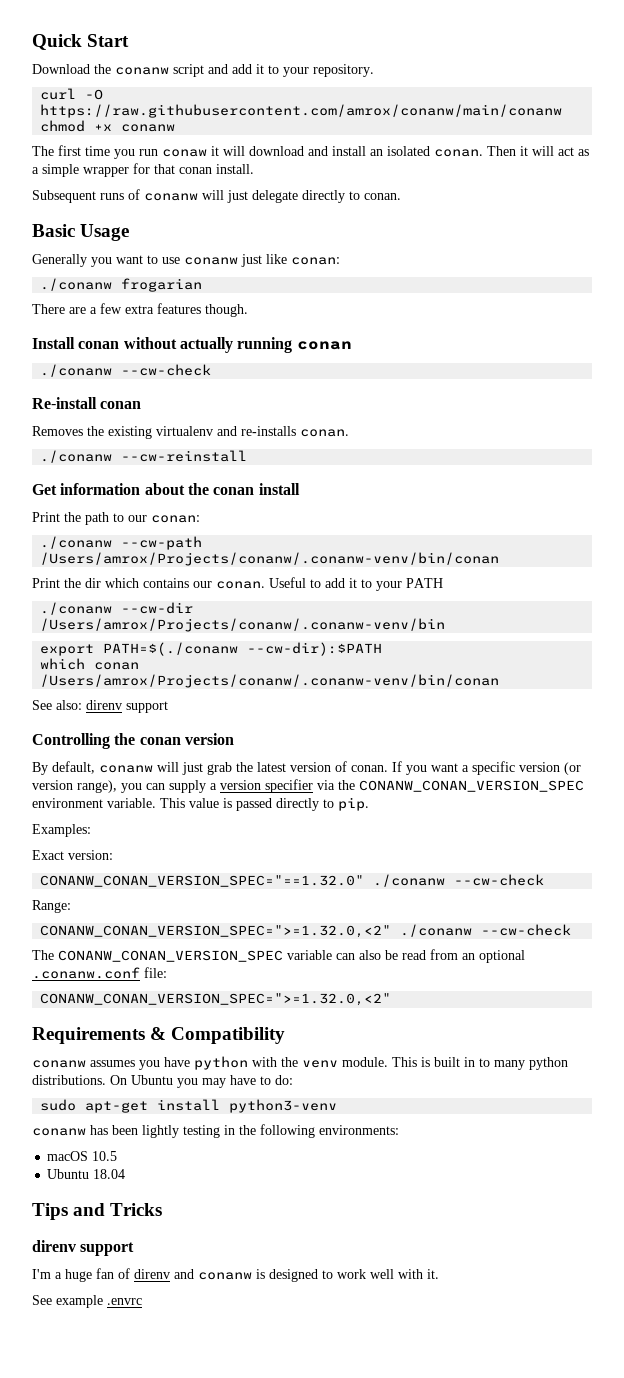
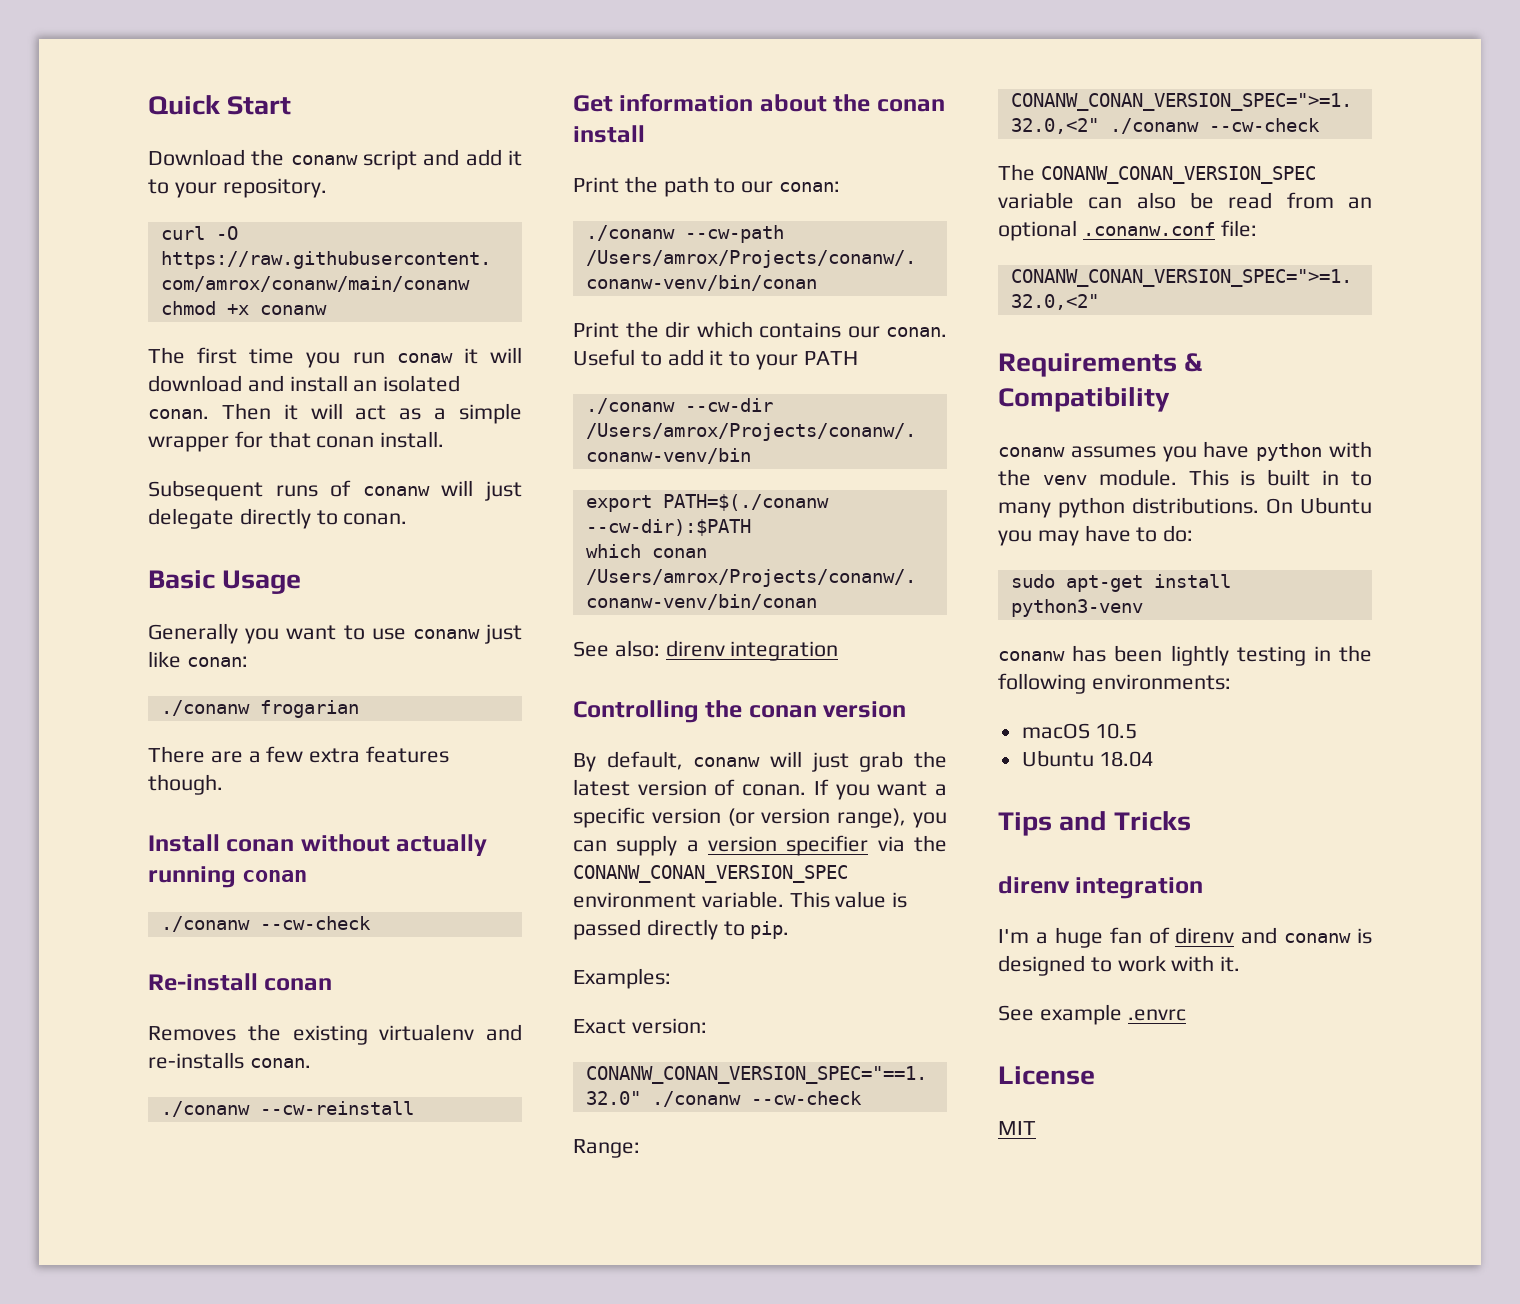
[126,701,168,713] support -> [730,641,839,661] integration
[80,1242,135,1256] support -> [1075,877,1204,899] integration
[370,1269,394,1279] well -> (1166, 963) none
(142, 1301) none -> [998,1066,1095,1085] [998,1121,1036,1135] // License // MIT

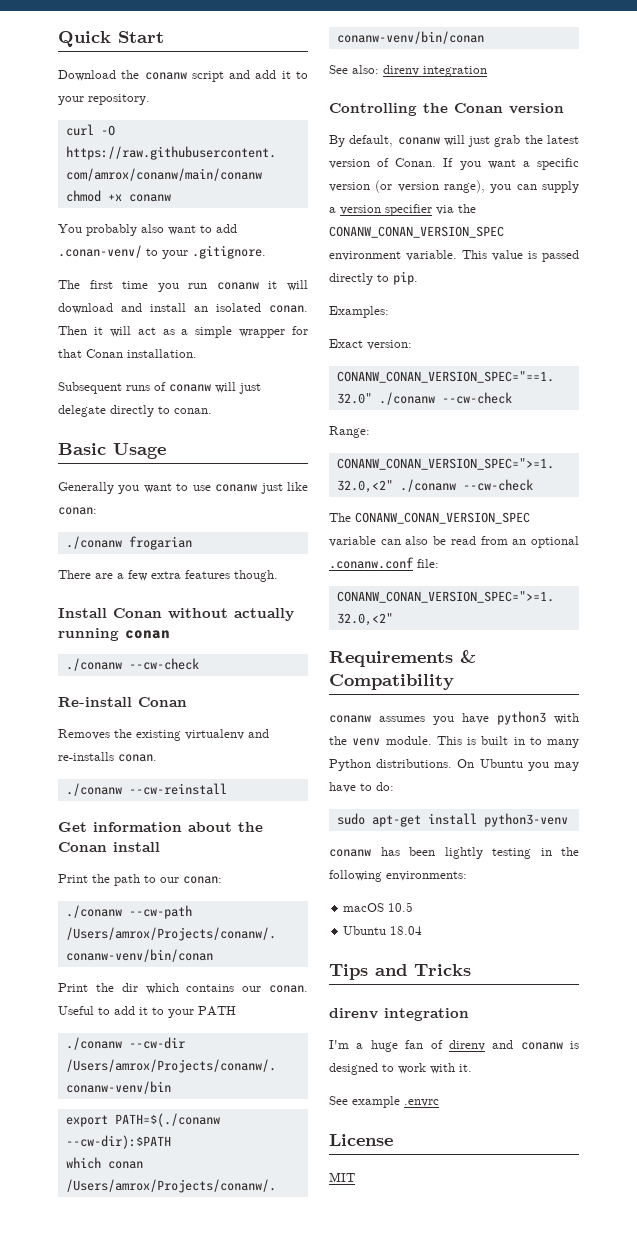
(327, 310) none -> [58,224,237,236] [58,245,266,259] // You probably also want to add .conan-venv/ to your .gitignore.
[396,353,453,363] conaw -> [216,282,259,290] conanw
[316,431,445,448] conan install. -> [86,349,197,358] Conan installation.
[226,839,295,852] conan -> [113,608,162,618] Conan
[264,978,333,991] conan -> [138,697,187,707] Conan
[876,99,945,112] conan -> [58,842,107,852] Conan
[748,705,817,718] conan -> [454,103,503,113] Conan
[742,784,807,796] conan. -> [395,158,437,167] Conan.
[1256,443,1323,461] python -> [497,711,546,725] python3
[1058,497,1125,518] python -> [329,759,371,771] Python

